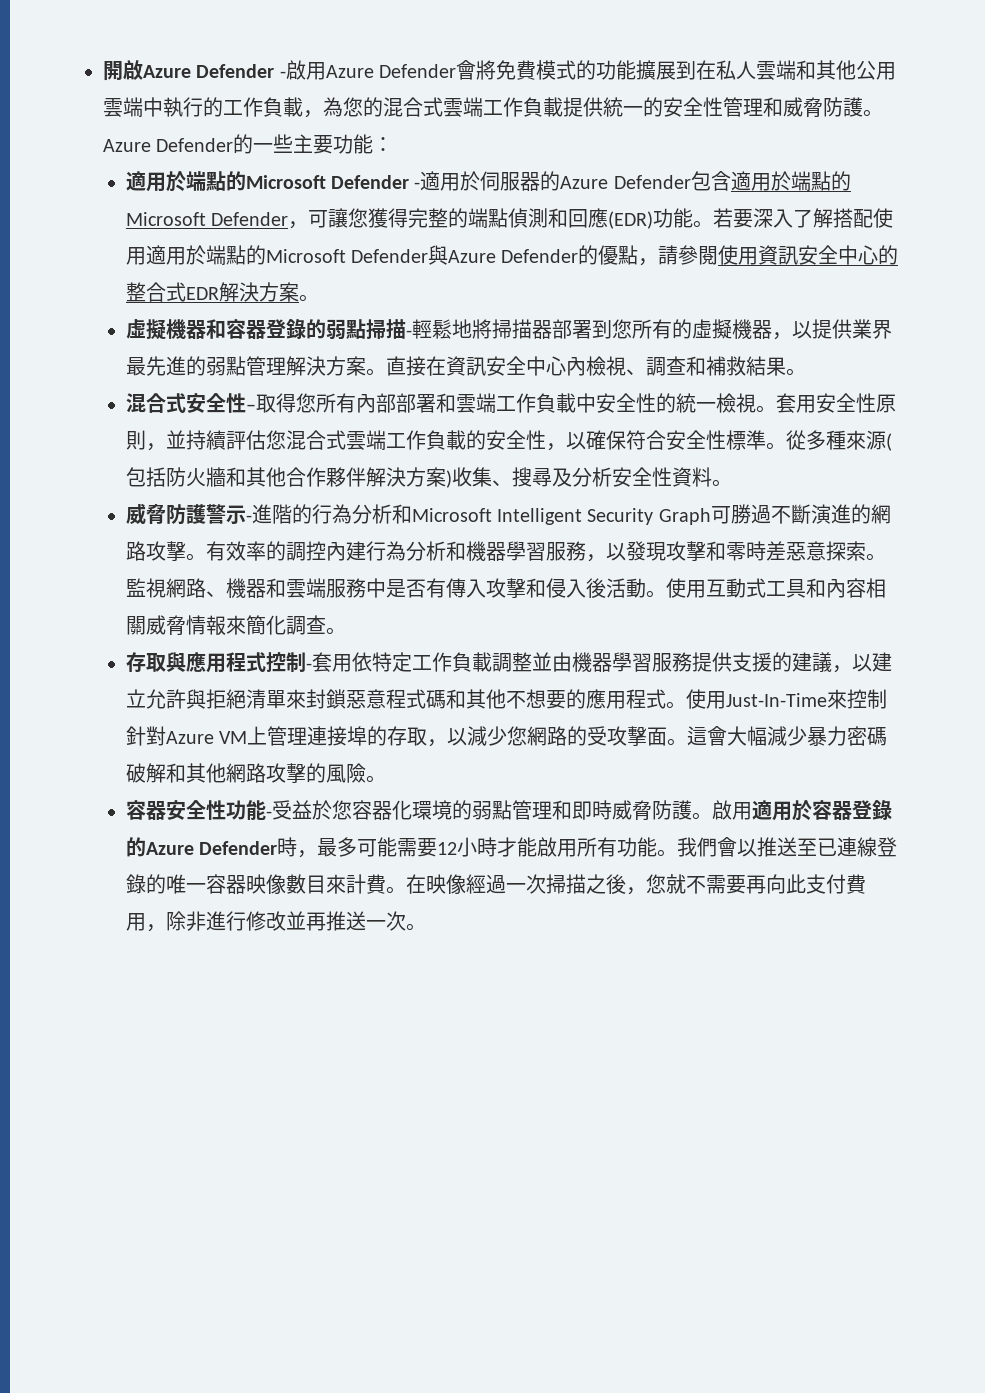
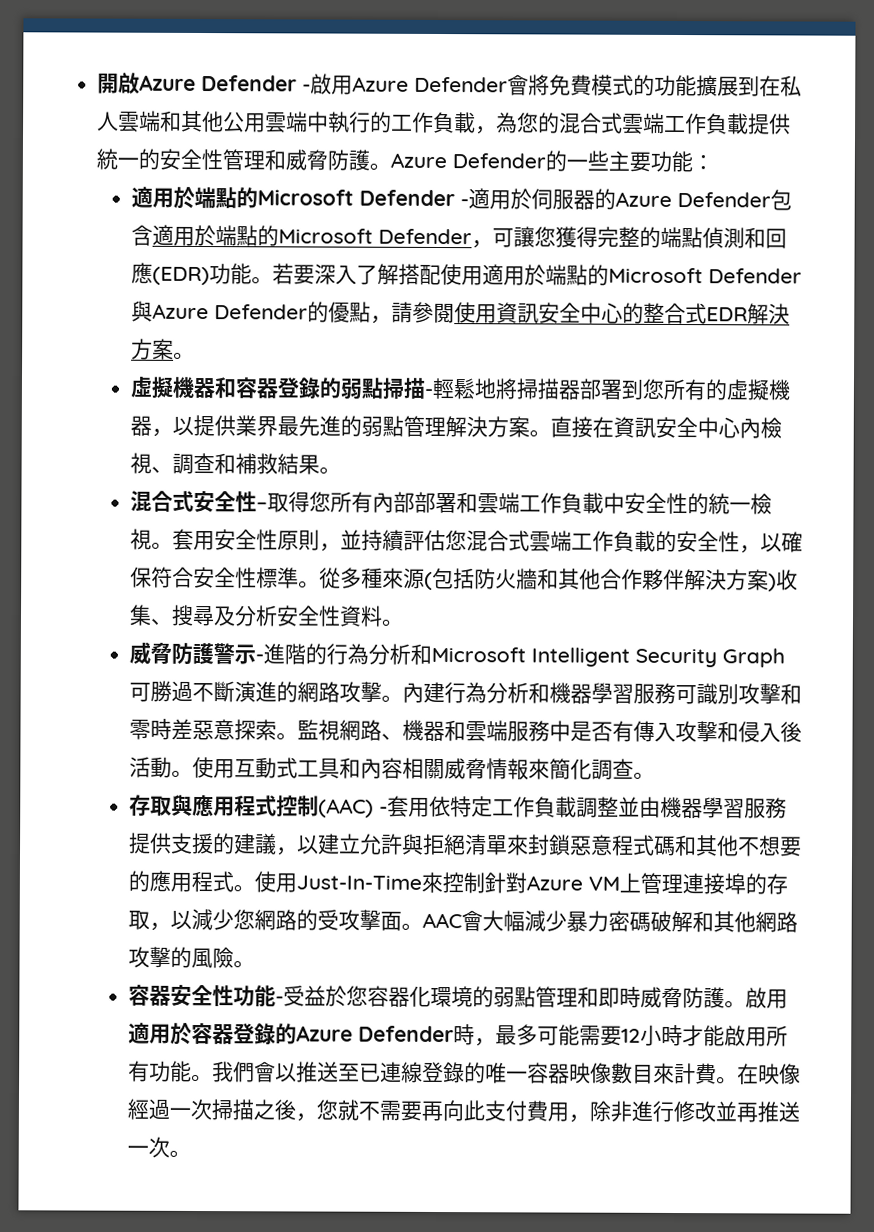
[205,541,326,561] 有效率的調控 -> (403, 698) none
[585,541,666,562] ，以發現 -> [674,683,739,705] 可識別
(306, 662) none -> [317,798,374,818] (AAC)
[687,726,708,746] 這 -> [421,912,462,929] AAC

